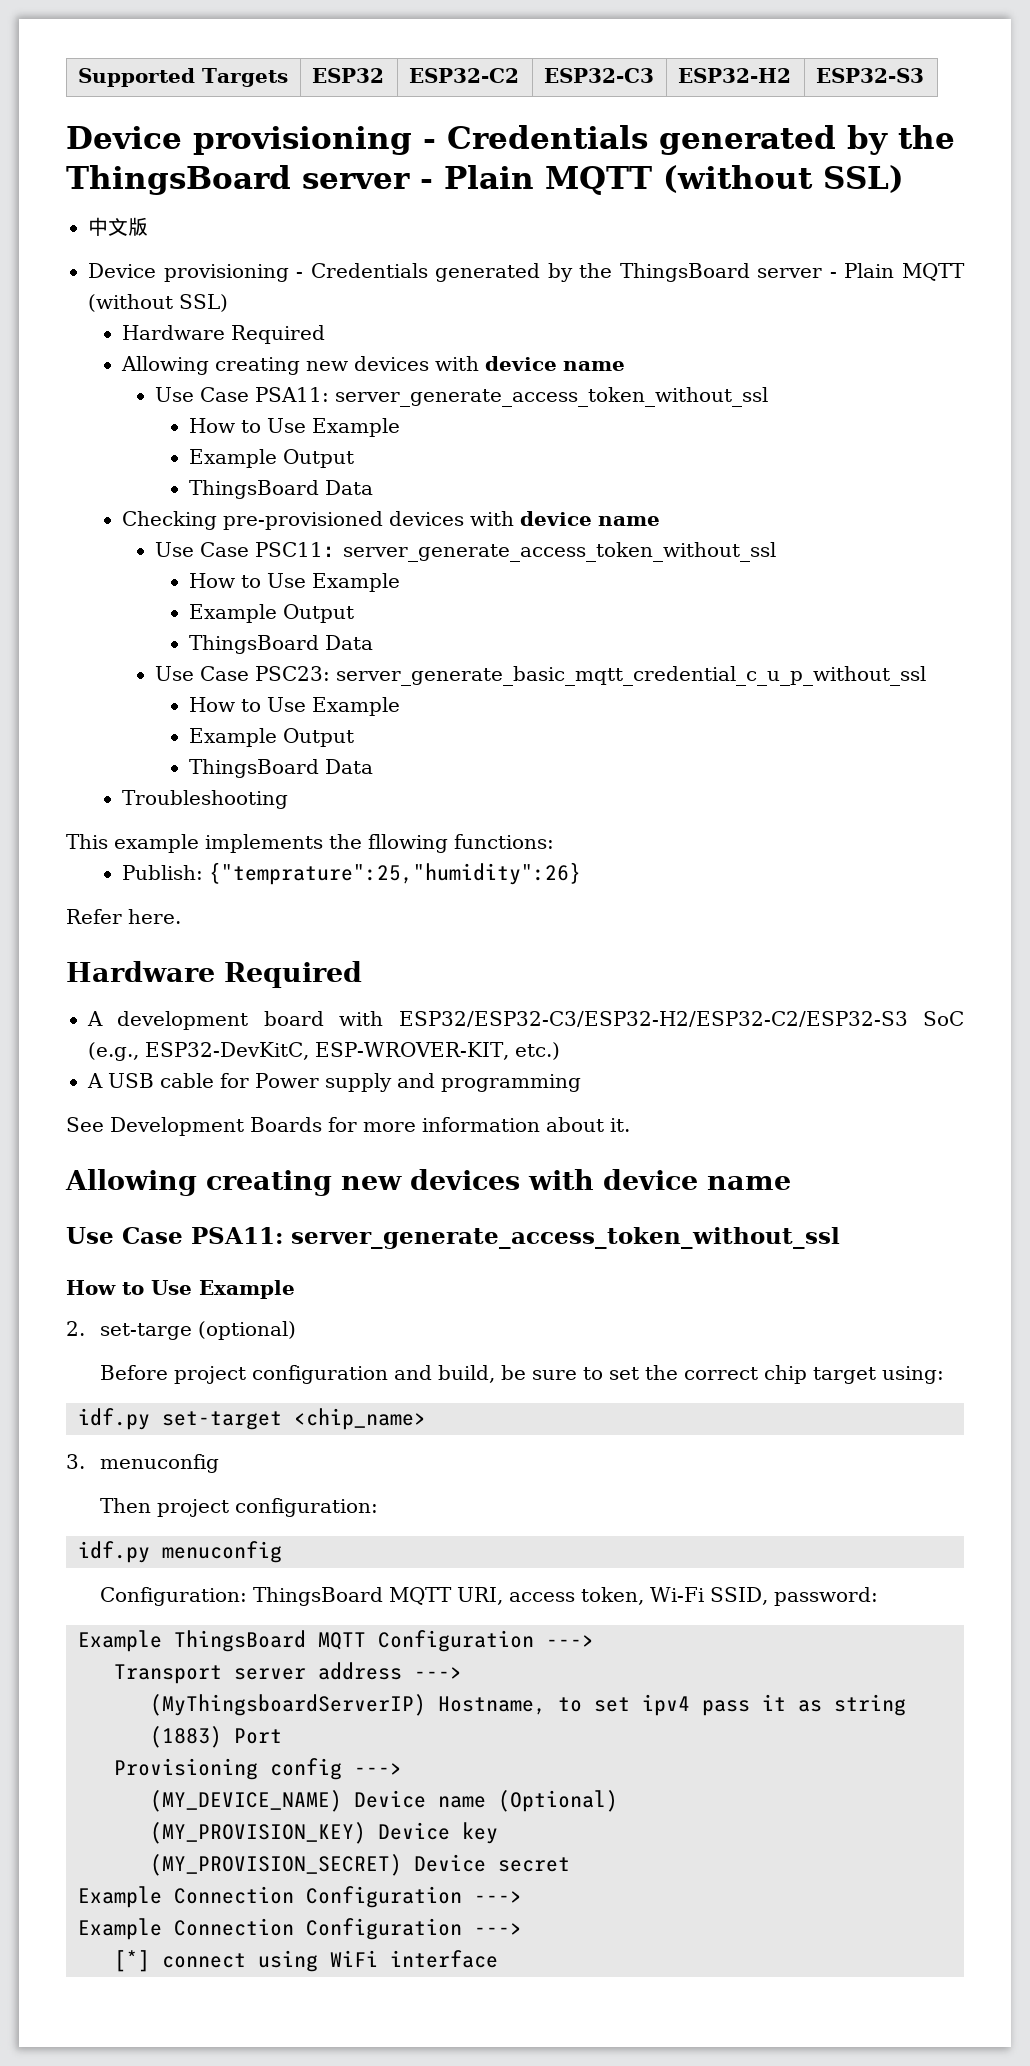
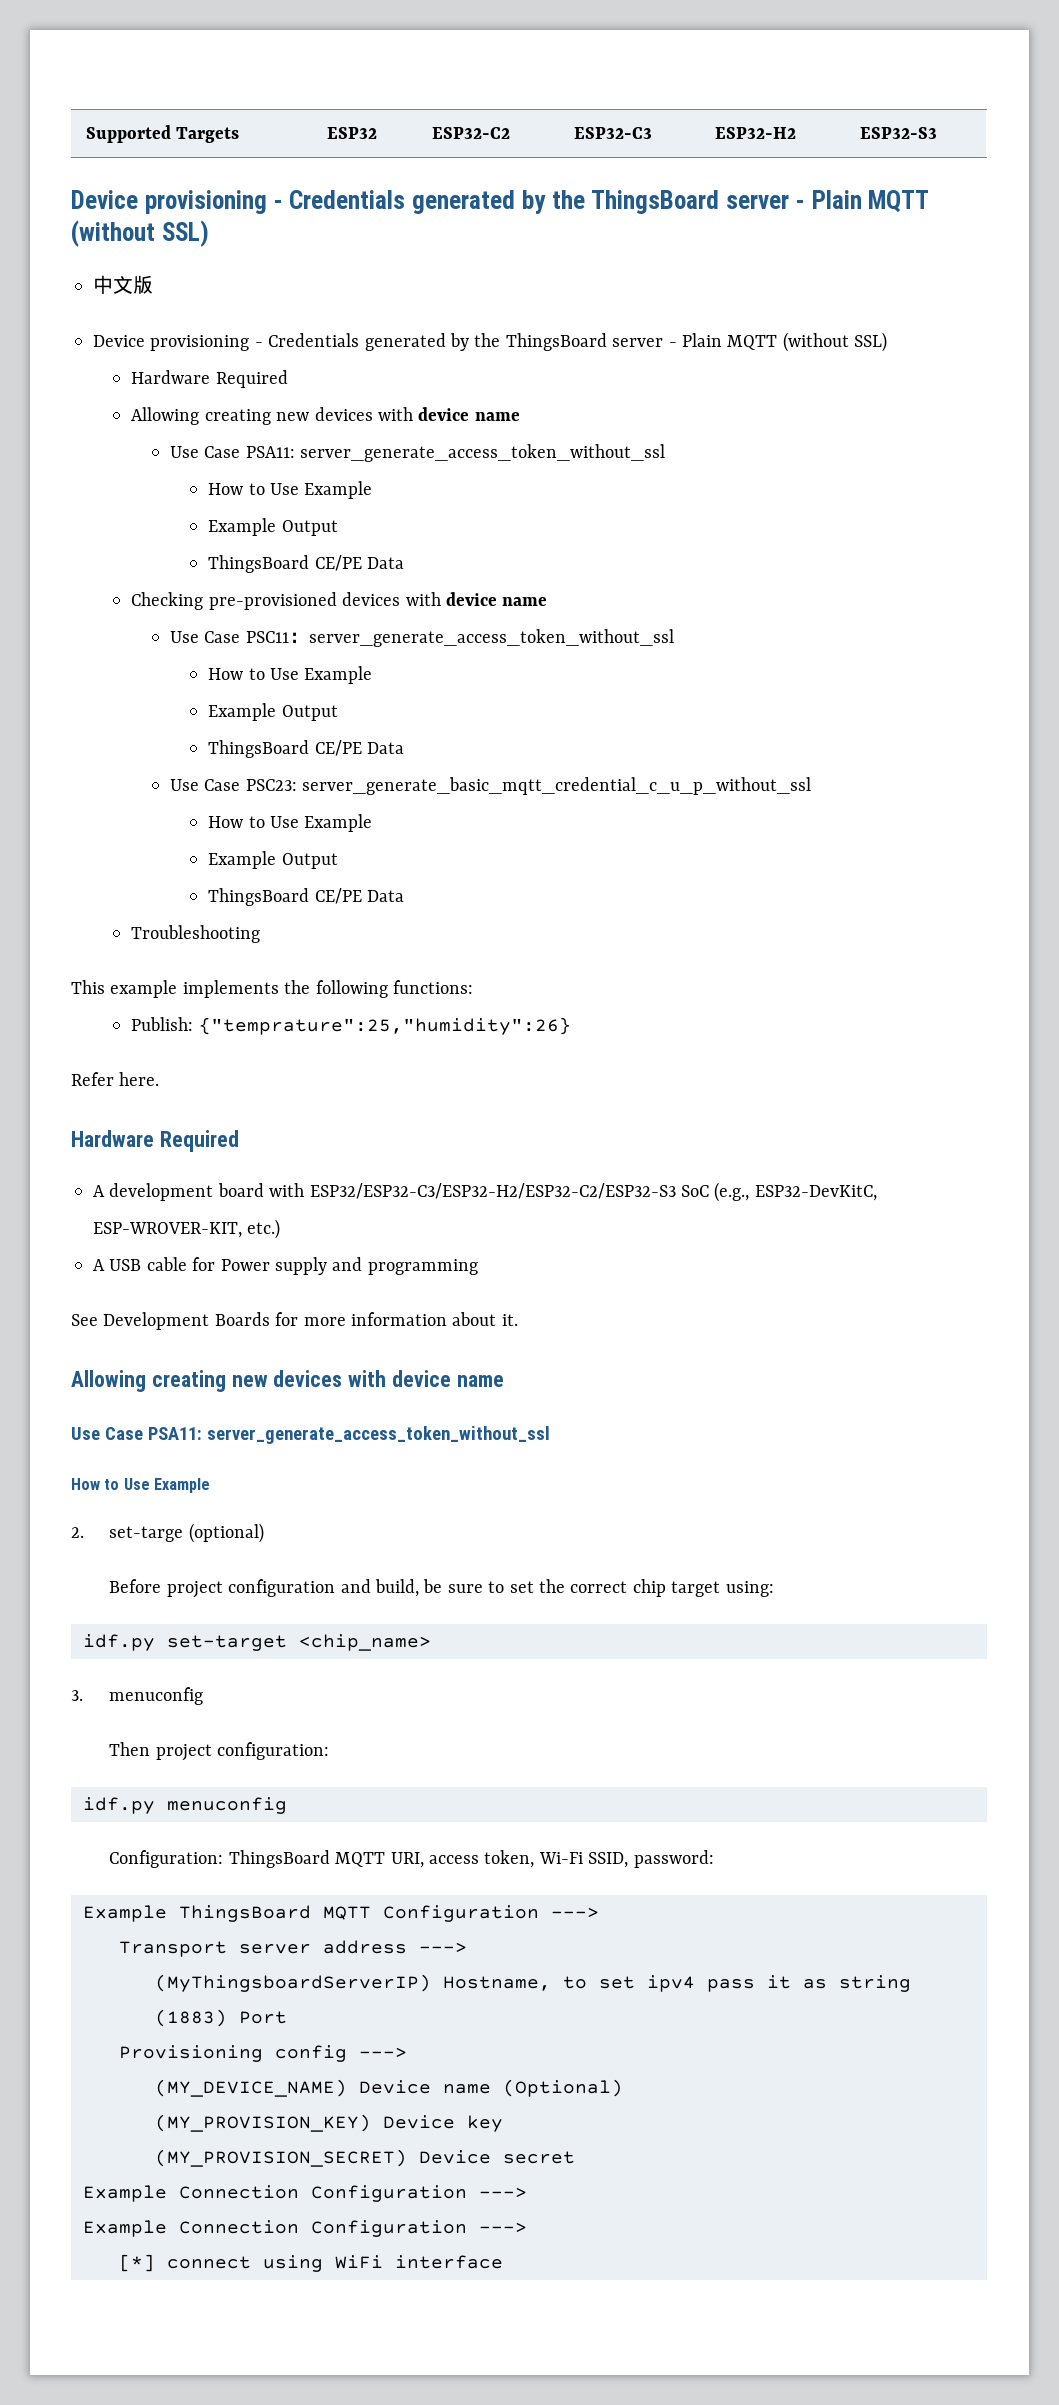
(319, 489) none -> [314,555,362,571] CE/PE
(319, 644) none -> [314,740,362,756] CE/PE
(319, 768) none -> [314,888,362,904] CE/PE
[368,834,448,853] fllowing -> [315,980,388,998] following

